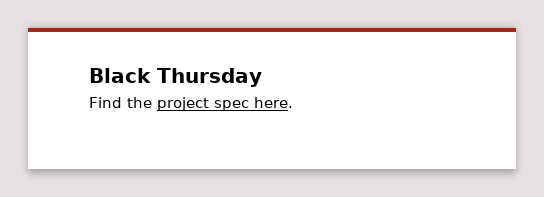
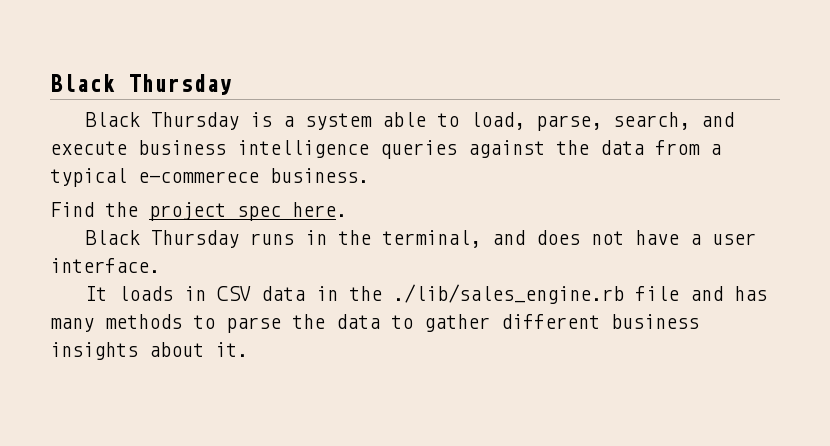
[89,68,262,87] Black Thursday -> [50,74,232,95] [85,112,735,131] [50,140,721,159] [50,168,369,187] Black Thursday // Black Thursday is a system able to load, parse, search, and execute business intelligence queries against the data from a typical e-commerece business.
(293, 102) none -> [85,230,757,248] [50,258,160,273] [85,284,768,304] [50,314,699,333] [50,342,248,360] // Black Thursday runs in the terminal, and does not have a user interface. // It loads in CSV data in the ./lib/sales_engine.rb file and has many methods to parse the data to gather different business insights about it.

